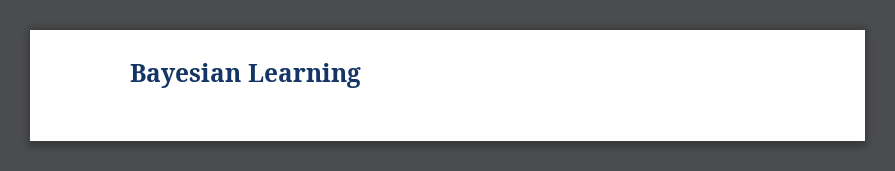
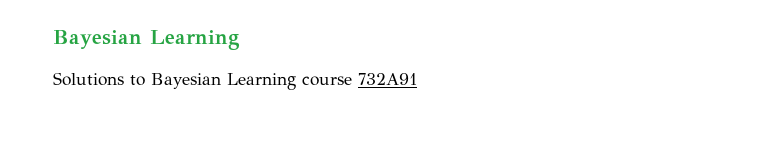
[130,63,361,88] Bayesian Learning -> [53,30,240,50] [53,72,417,90] Bayesian Learning // Solutions to Bayesian Learning course 732A91

